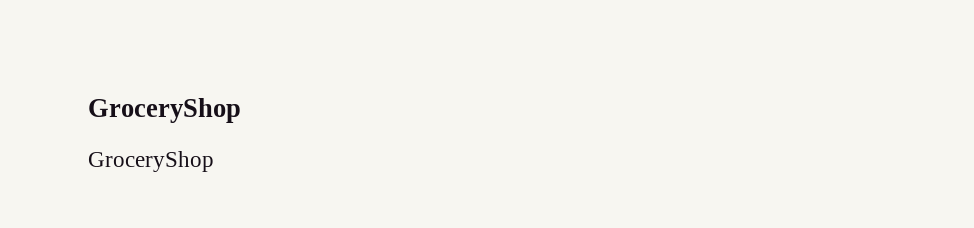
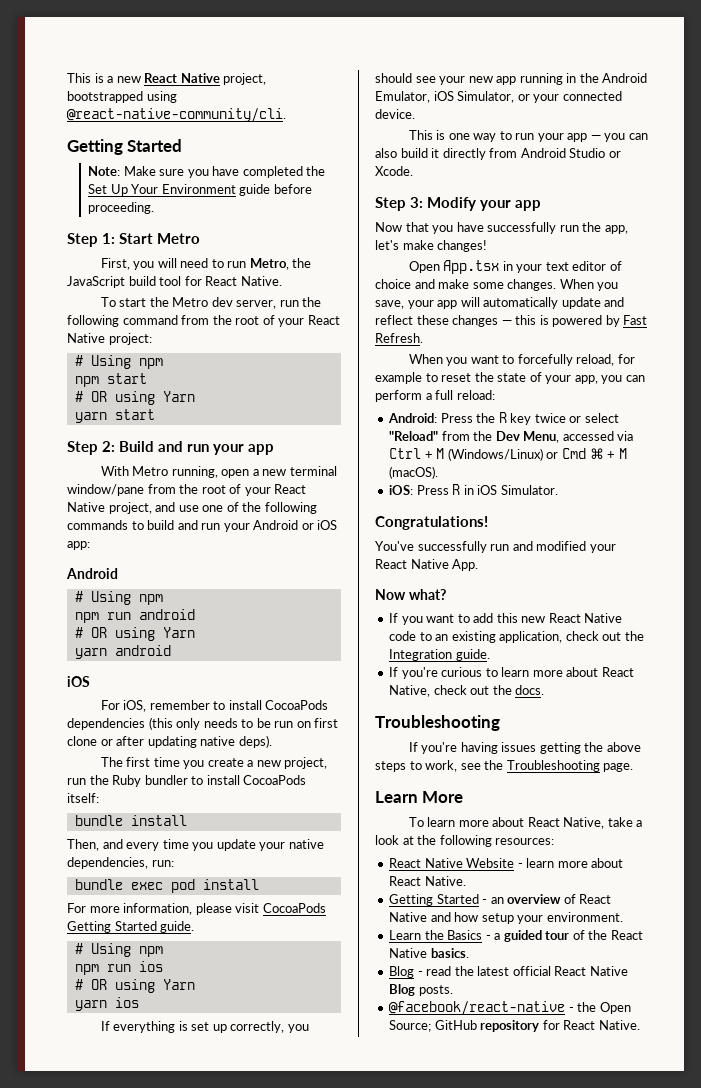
[88,98,241,123] [88,151,214,172] GroceryShop // GroceryShop -> [67,73,267,85] [67,91,177,103] [67,108,286,122] [67,139,183,155] [88,166,326,178] [88,184,312,196] [88,202,155,214] [67,233,201,247] [100,258,312,270] [67,276,282,288] [100,297,322,309] [67,315,340,327] [67,333,152,345] [74,355,163,369] [74,373,147,387] [74,391,195,405] [74,409,155,423] [67,441,275,455] [100,466,337,478] [67,484,307,496] [67,502,317,514] [67,520,338,532] [67,541,90,550] [66,568,118,579] [74,591,163,605] [74,609,195,623] [74,627,195,641] [74,645,171,659] [67,676,90,687] [100,700,329,712] [67,717,339,730] [67,735,272,748] [100,757,328,769] [67,775,307,787] [67,793,99,803] [74,815,187,826] [67,839,324,851] [67,857,174,869] [74,879,259,893] [67,903,326,915] [67,921,195,933] [74,943,163,957] [74,961,163,975] [74,979,195,993] [74,997,139,1011] [100,1021,309,1033] [375,73,648,85] [375,91,622,103] [375,109,415,119] [408,130,648,142] [375,148,621,160] [375,166,413,176] [375,197,542,211] [375,222,628,234] [375,240,488,252] [408,260,622,274] [375,279,619,291] [375,297,625,309] [375,315,648,327] [375,333,423,343] [408,354,635,366] [375,372,645,384] [375,390,495,402] [388,412,619,425] [389,431,634,443] [389,448,627,461] [389,466,439,479] [389,484,558,495] [375,516,488,530] [375,541,616,553] [375,559,479,571] [375,589,446,600] [389,613,623,625] [389,631,644,643] [389,649,490,661] [389,667,634,679] [389,685,545,697] [375,715,500,731] [408,742,641,754] [375,760,634,772] [375,791,464,803] [408,817,643,829] [375,835,555,847] [389,858,624,868] [389,876,466,886] [389,894,612,906] [389,912,623,924] [389,930,643,942] [389,948,469,958] [389,966,628,978] [389,984,453,996] [389,1001,631,1015] [389,1020,640,1032] This is a new React Native project, bootstrapped using @react-native-community/cli. // Getting Started // Note: Make sure you have completed the Set Up Your Environment guide before proceeding. // Step 1: Start Metro // First, you will need to run Metro, the JavaScript build tool for React Native. // To start the Metro dev server, run the following command from the root of your React Native project: // # Using npm // npm start // # OR using Yarn // yarn start // Step 2: Build and run your app // With Metro running, open a new terminal window/pane from the root of your React Native project, and use one of the following commands to build and run your Android or iOS app: // Android // # Using npm // npm run android // # OR using Yarn // yarn android // iOS // For iOS, remember to install CocoaPods dependencies (this only needs to be run on first clone or after updating native deps). // The first time you create a new project, run the Ruby bundler to install CocoaPods itself: // bundle install // Then, and every time you update your native dependencies, run: // bundle exec pod install // For more information, please visit CocoaPods Getting Started guide. // # Using npm // npm run ios // # OR using Yarn // yarn ios // If everything is set up correctly, you should see your new app running in the Android Emulator, iOS Simulator, or your connected device. // This is one way to run your app — you can also build it directly from Android Studio or Xcode. // Step 3: Modify your app // Now that you have successfully run the app, let's make changes! // Open App.tsx in your text editor of choice and make some changes. When you save, your app will automatically update and reflect these changes — this is powered by Fast Refresh. // When you want to forcefully reload, for example to reset the state of your app, you can perform a full reload: // Android: Press the R key twice or select "Reload" from the Dev Menu, accessed via Ctrl + M (Windows/Linux) or Cmd ⌘ + M (macOS). // iOS: Press R in iOS Simulator. // Congratulations! // You've successfully run and modified your React Native App. // Now what? // If you want to add this new React Native code to an existing application, check out the Integration guide. // If you're curious to learn more about React Native, check out the docs. // Troubleshooting // If you're having issues getting the above steps to work, see the Troubleshooting page. // Learn More // To learn more about React Native, take a look at the following resources: // React Native Website - learn more about React Native. // Getting Started - an overview of React Native and how setup your environment. // Learn the Basics - a guided tour of the React Native basics. // Blog - read the latest official React Native Blog posts. // @facebook/react-native - the Open Source; GitHub repository for React Native.

